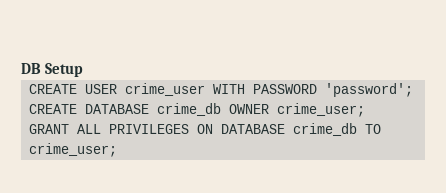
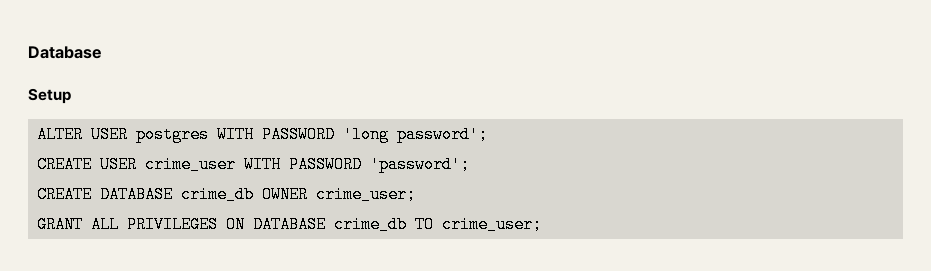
[21,63,41,74] DB -> [28,46,101,59] Database //
(84, 70) none -> [37,126,489,143] // ALTER USER postgres WITH PASSWORD 'long password';

